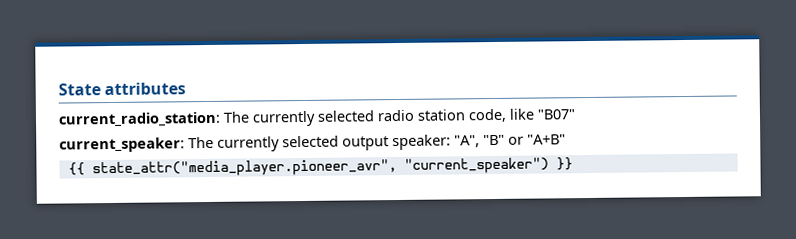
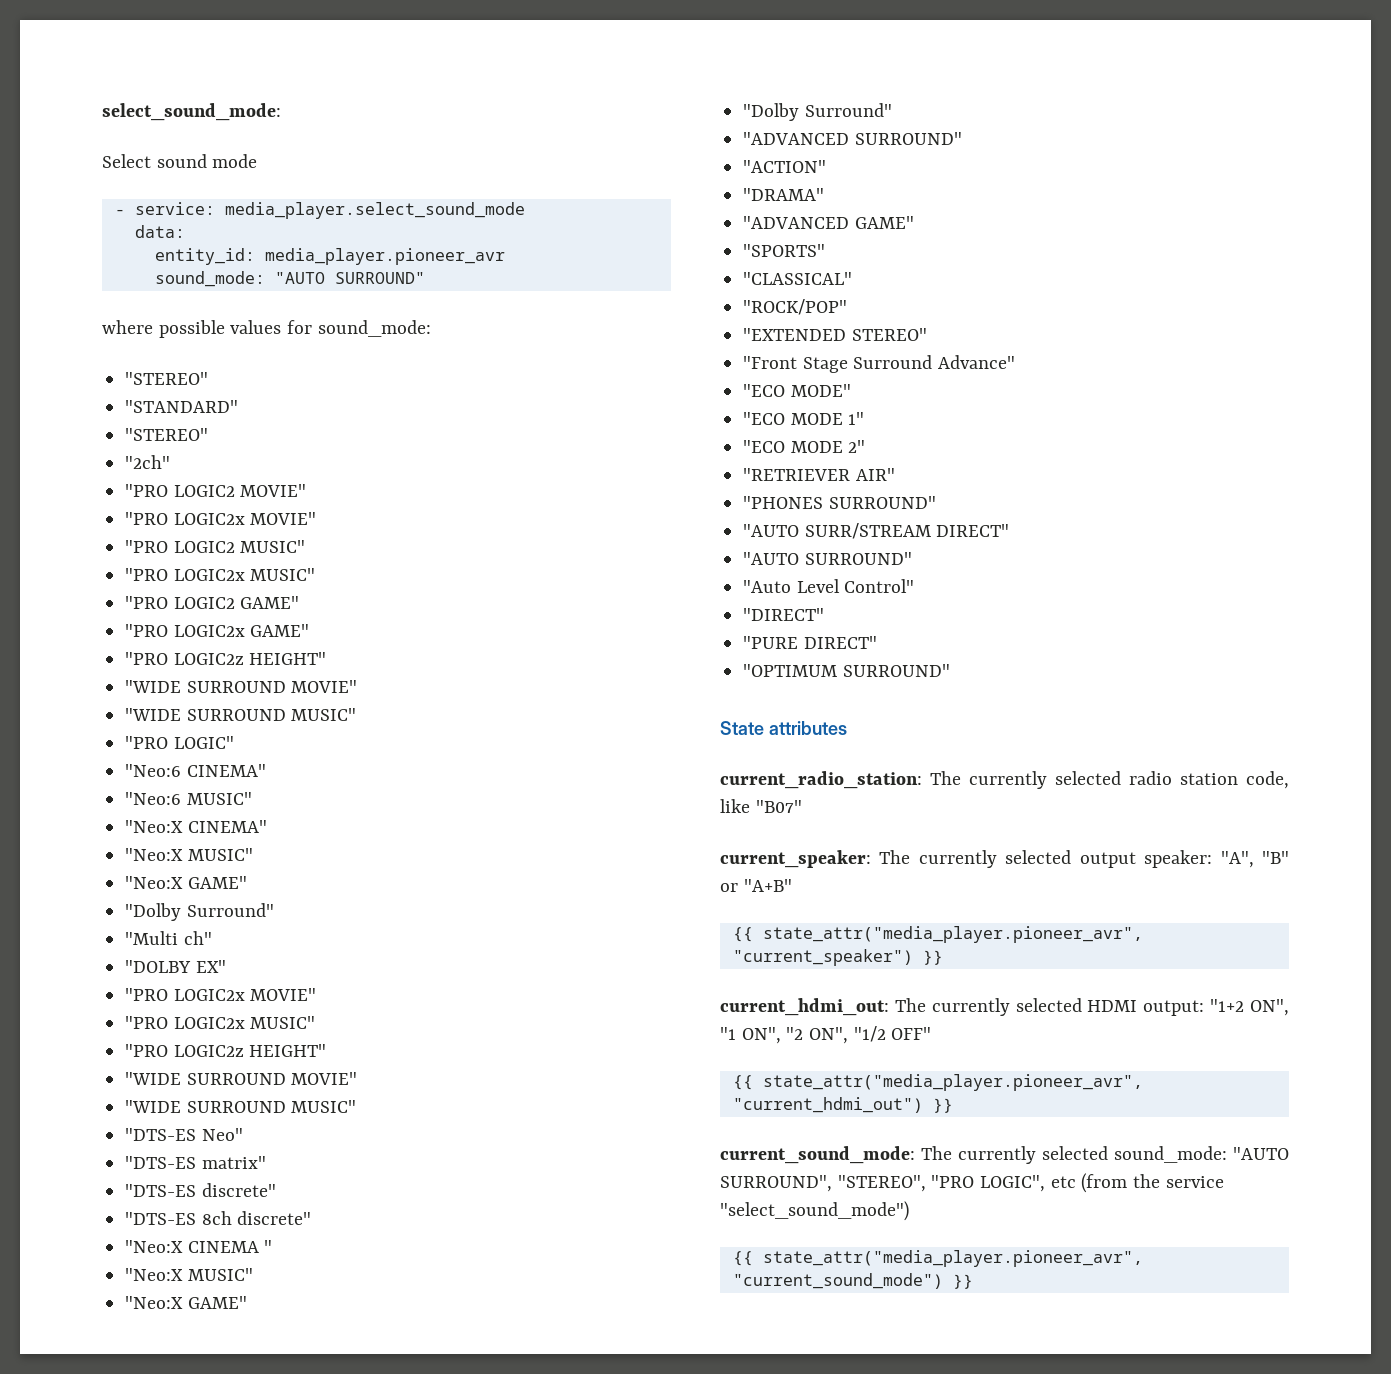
(58, 89) none -> [102,103,281,121] [102,154,258,168] [114,202,525,219] [134,225,185,238] [154,248,505,265] [154,271,425,287] [102,320,431,338] [125,372,209,385] [125,400,239,413] [125,428,209,441] [125,455,171,469] [125,484,307,497] [125,512,317,525] [125,540,306,553] [125,568,316,581] [125,596,300,609] [125,624,310,637] [125,652,327,665] [125,680,358,693] [125,708,357,721] [125,736,234,749] [125,764,266,777] [125,792,252,805] [125,820,267,833] [125,848,253,861] [125,876,247,889] [125,903,274,921] [125,931,212,945] [125,960,226,973] [125,988,317,1001] [125,1016,316,1029] [125,1044,327,1057] [125,1072,358,1085] [125,1100,357,1113] [125,1128,243,1141] [125,1156,266,1169] [125,1183,276,1197] [125,1211,312,1225] [125,1240,273,1253] [125,1268,253,1281] [125,1296,247,1309] [743,103,892,121] [743,132,962,145] [743,160,827,173] [743,188,825,201] [743,216,914,229] [743,244,826,257] [743,272,853,285] [743,299,848,315] [743,328,927,341] [743,355,1016,373] [743,384,851,397] [743,412,865,425] [743,440,866,453] [743,468,895,481] [743,496,936,509] [743,523,1010,539] [743,552,912,565] [743,579,915,593] [743,608,825,621] [743,636,877,649] [743,664,950,677] select_sound_mode: // Select sound mode // - service: media_player.select_sound_mode // data: // entity_id: media_player.pioneer_avr // sound_mode: "AUTO SURROUND" // where possible values for sound_mode: // "STEREO" // "STANDARD" // "STEREO" // "2ch" // "PRO LOGIC2 MOVIE" // "PRO LOGIC2x MOVIE" // "PRO LOGIC2 MUSIC" // "PRO LOGIC2x MUSIC" // "PRO LOGIC2 GAME" // "PRO LOGIC2x GAME" // "PRO LOGIC2z HEIGHT" // "WIDE SURROUND MOVIE" // "WIDE SURROUND MUSIC" // "PRO LOGIC" // "Neo:6 CINEMA" // "Neo:6 MUSIC" // "Neo:X CINEMA" // "Neo:X MUSIC" // "Neo:X GAME" // "Dolby Surround" // "Multi ch" // "DOLBY EX" // "PRO LOGIC2x MOVIE" // "PRO LOGIC2x MUSIC" // "PRO LOGIC2z HEIGHT" // "WIDE SURROUND MOVIE" // "WIDE SURROUND MUSIC" // "DTS-ES Neo" // "DTS-ES matrix" // "DTS-ES discrete" // "DTS-ES 8ch discrete" // "Neo:X CINEMA " // "Neo:X MUSIC" // "Neo:X GAME" // "Dolby Surround" // "ADVANCED SURROUND" // "ACTION" // "DRAMA" // "ADVANCED GAME" // "SPORTS" // "CLASSICAL" // "ROCK/POP" // "EXTENDED STEREO" // "Front Stage Surround Advance" // "ECO MODE" // "ECO MODE 1" // "ECO MODE 2" // "RETRIEVER AIR" // "PHONES SURROUND" // "AUTO SURR/STREAM DIRECT" // "AUTO SURROUND" // "Auto Level Control" // "DIRECT" // "PURE DIRECT" // "OPTIMUM SURROUND" //
(573, 164) none -> [720,998,1289,1016] [720,1026,932,1044] [732,1074,1143,1091] [732,1097,953,1113] [720,1146,1289,1164] [720,1173,1224,1193] [720,1201,909,1221] [732,1250,1143,1267] [732,1273,973,1289] // current_hdmi_out: The currently selected HDMI output: "1+2 ON", "1 ON", "2 ON", "1/2 OFF" // {{ state_attr("media_player.pioneer_avr", "current_hdmi_out") }} // current_sound_mode: The currently selected sound_mode: "AUTO SURROUND", "STEREO", "PRO LOGIC", etc (from the service "select_sound_mode") // {{ state_attr("media_player.pioneer_avr", "current_sound_mode") }}

